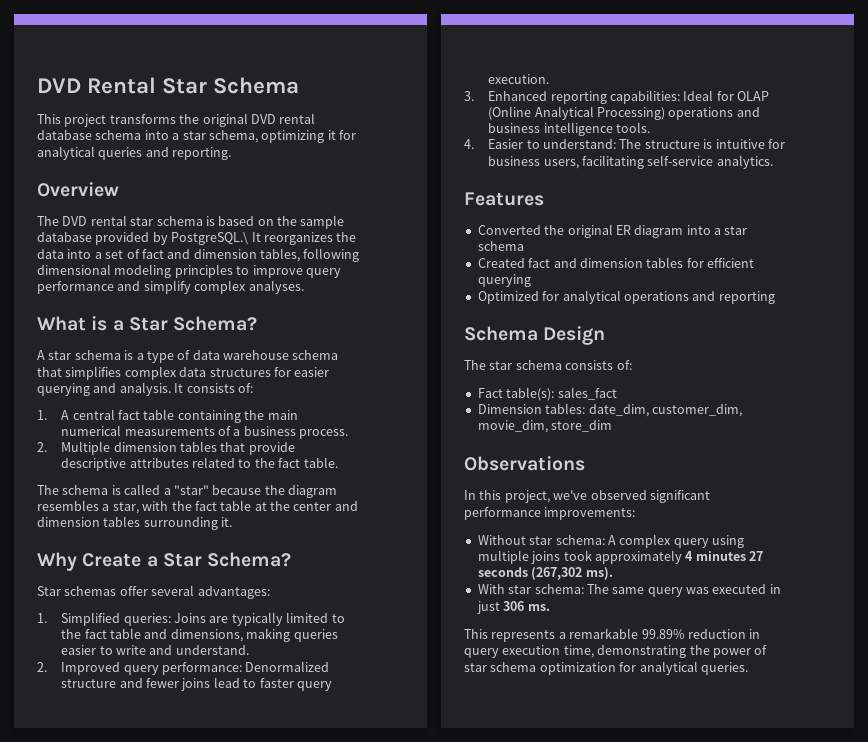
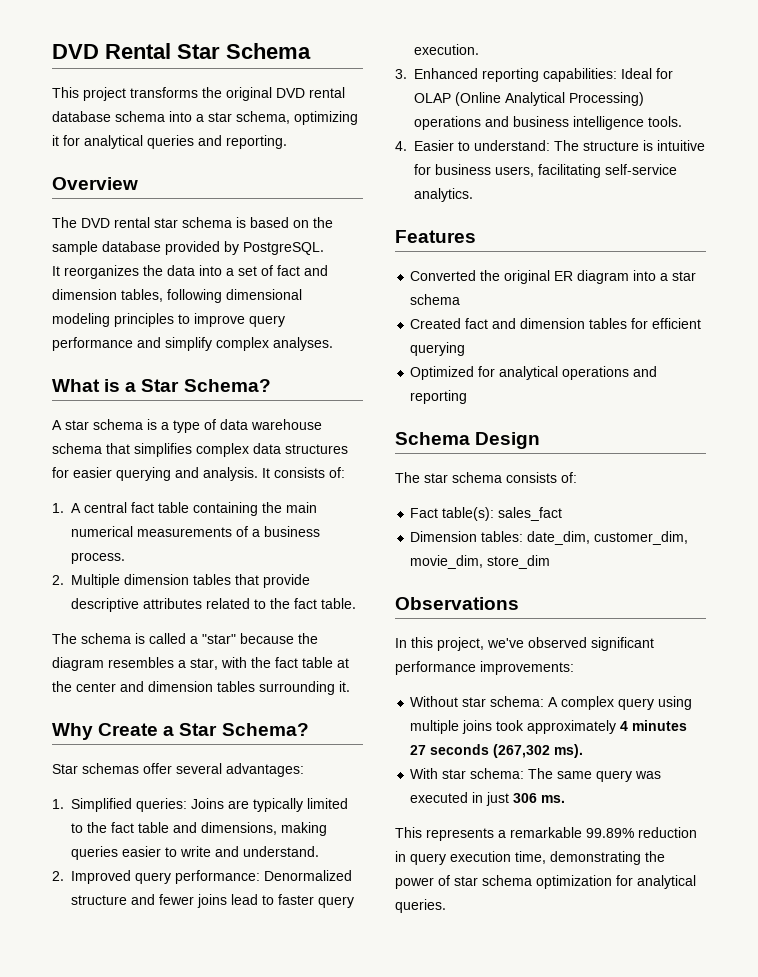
[171,232,249,245] PostgreSQL.\ -> [243,242,324,255] PostgreSQL. //

